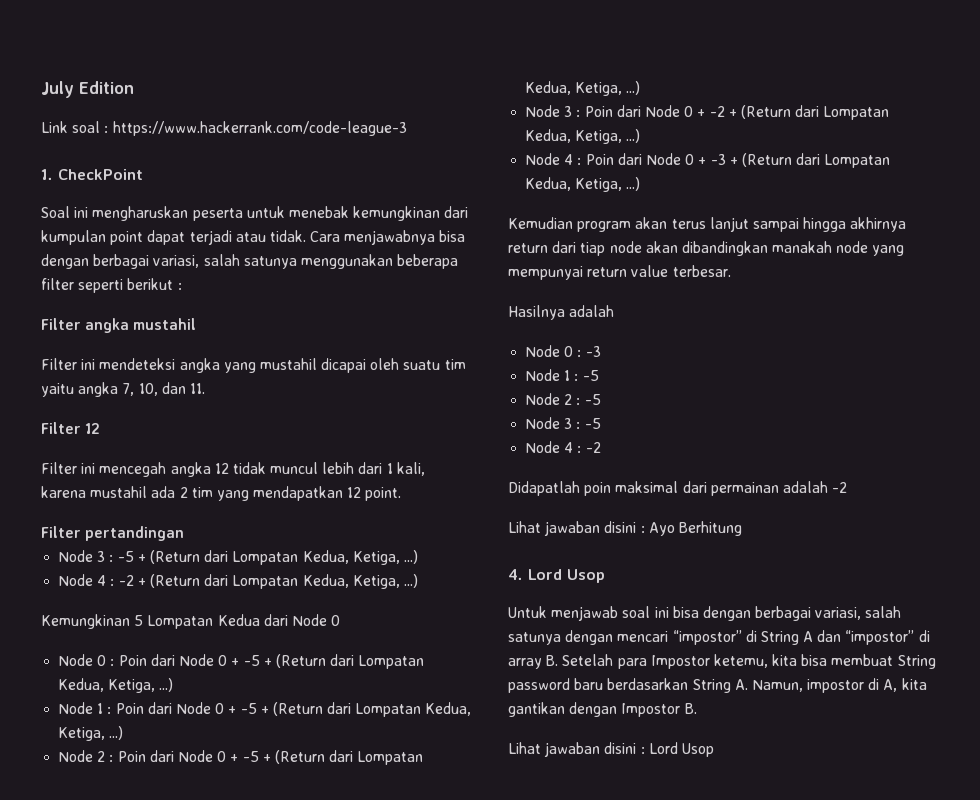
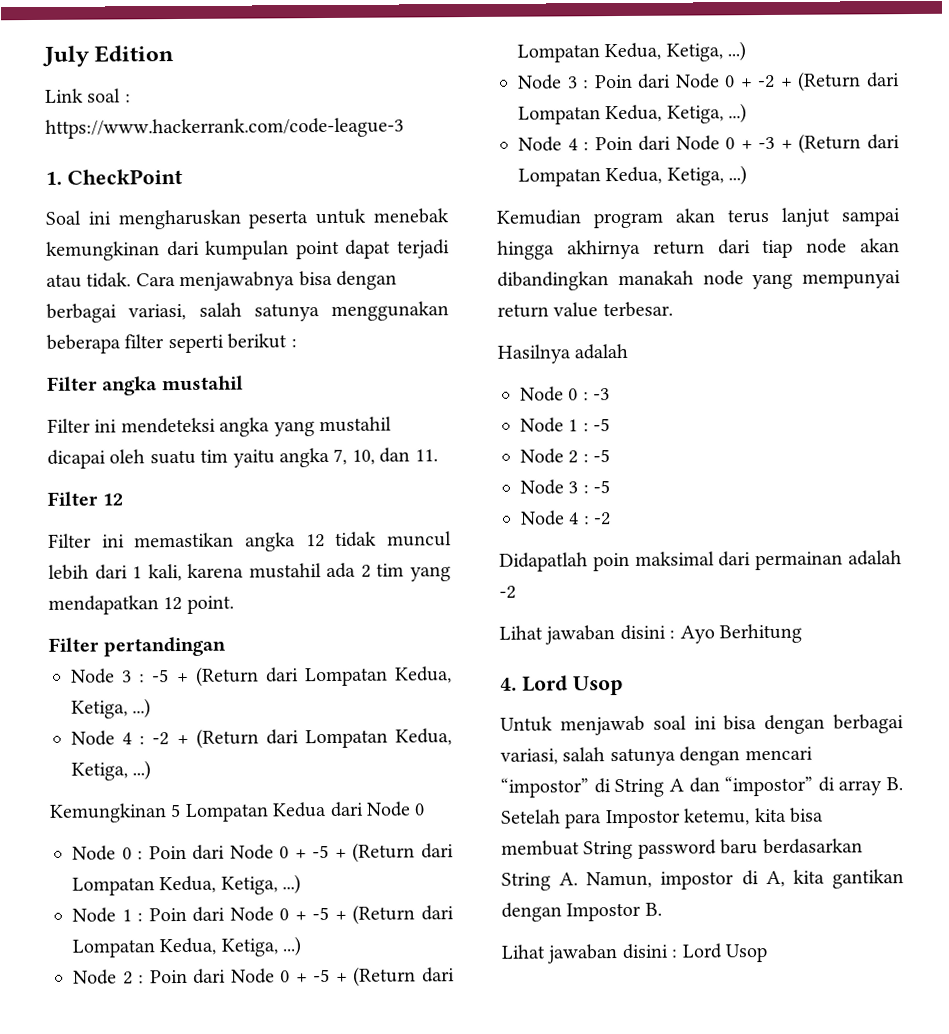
[99,462,167,477] mencegah -> [134,532,235,548] memastikan

